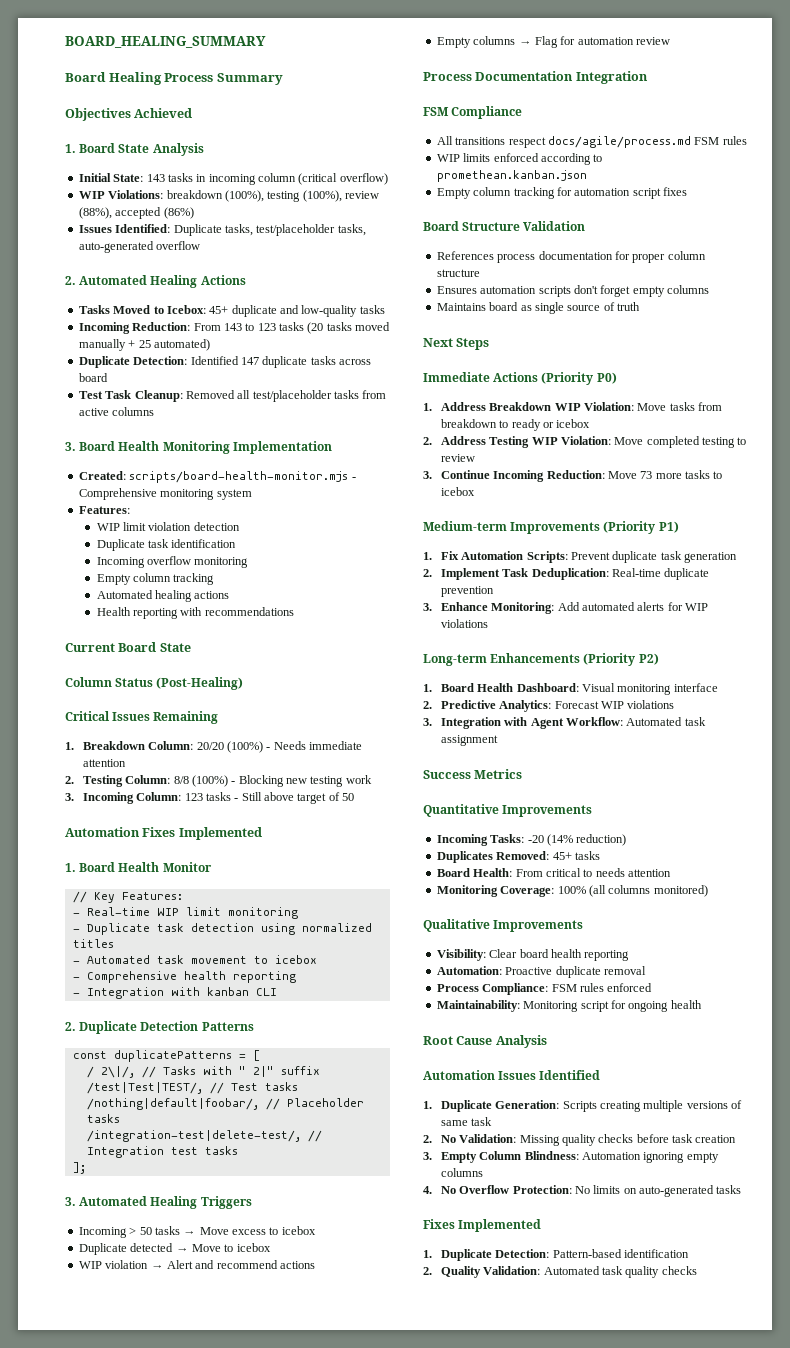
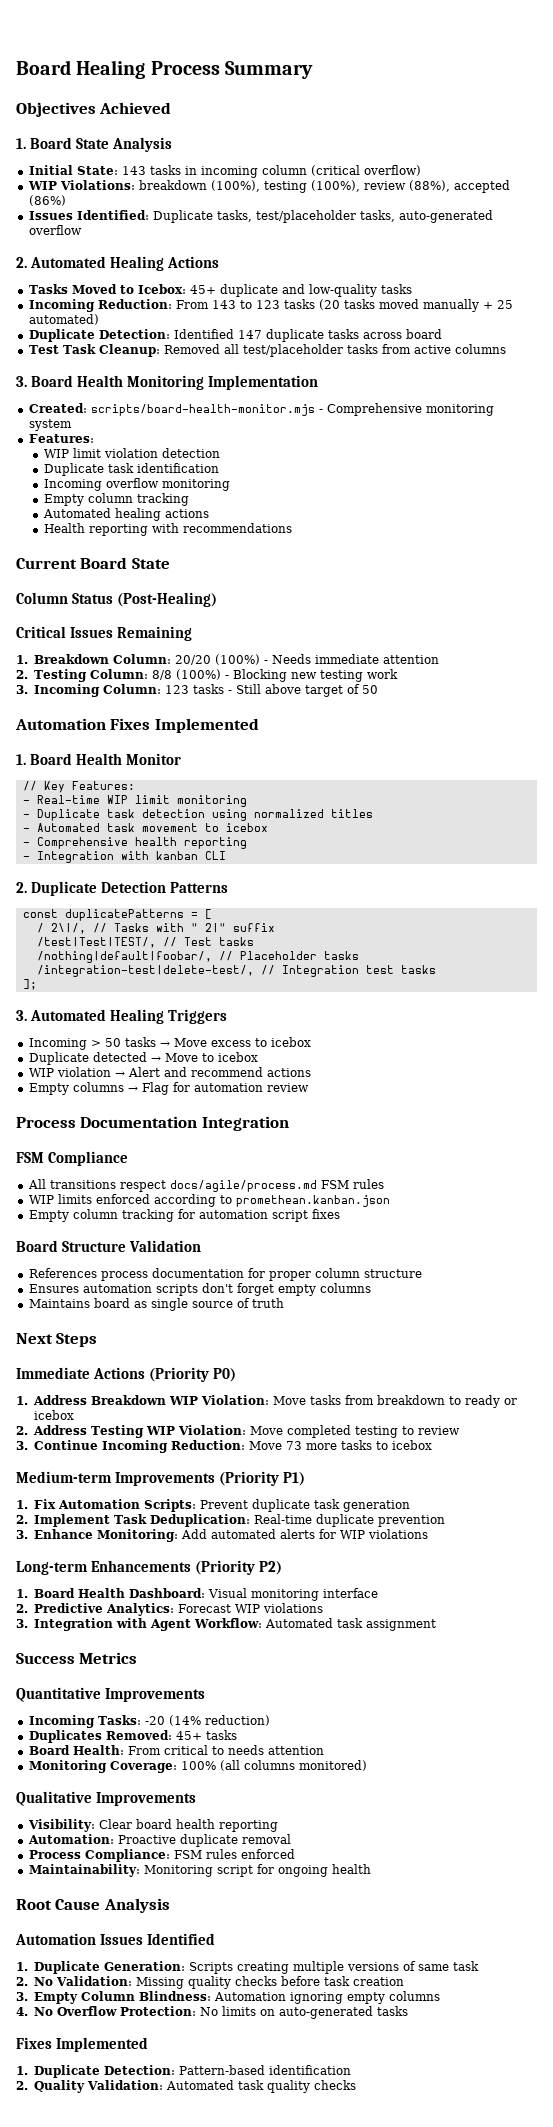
[65,36,266,48] BOARD_HEALING_SUMMARY // -> (16, 67) none

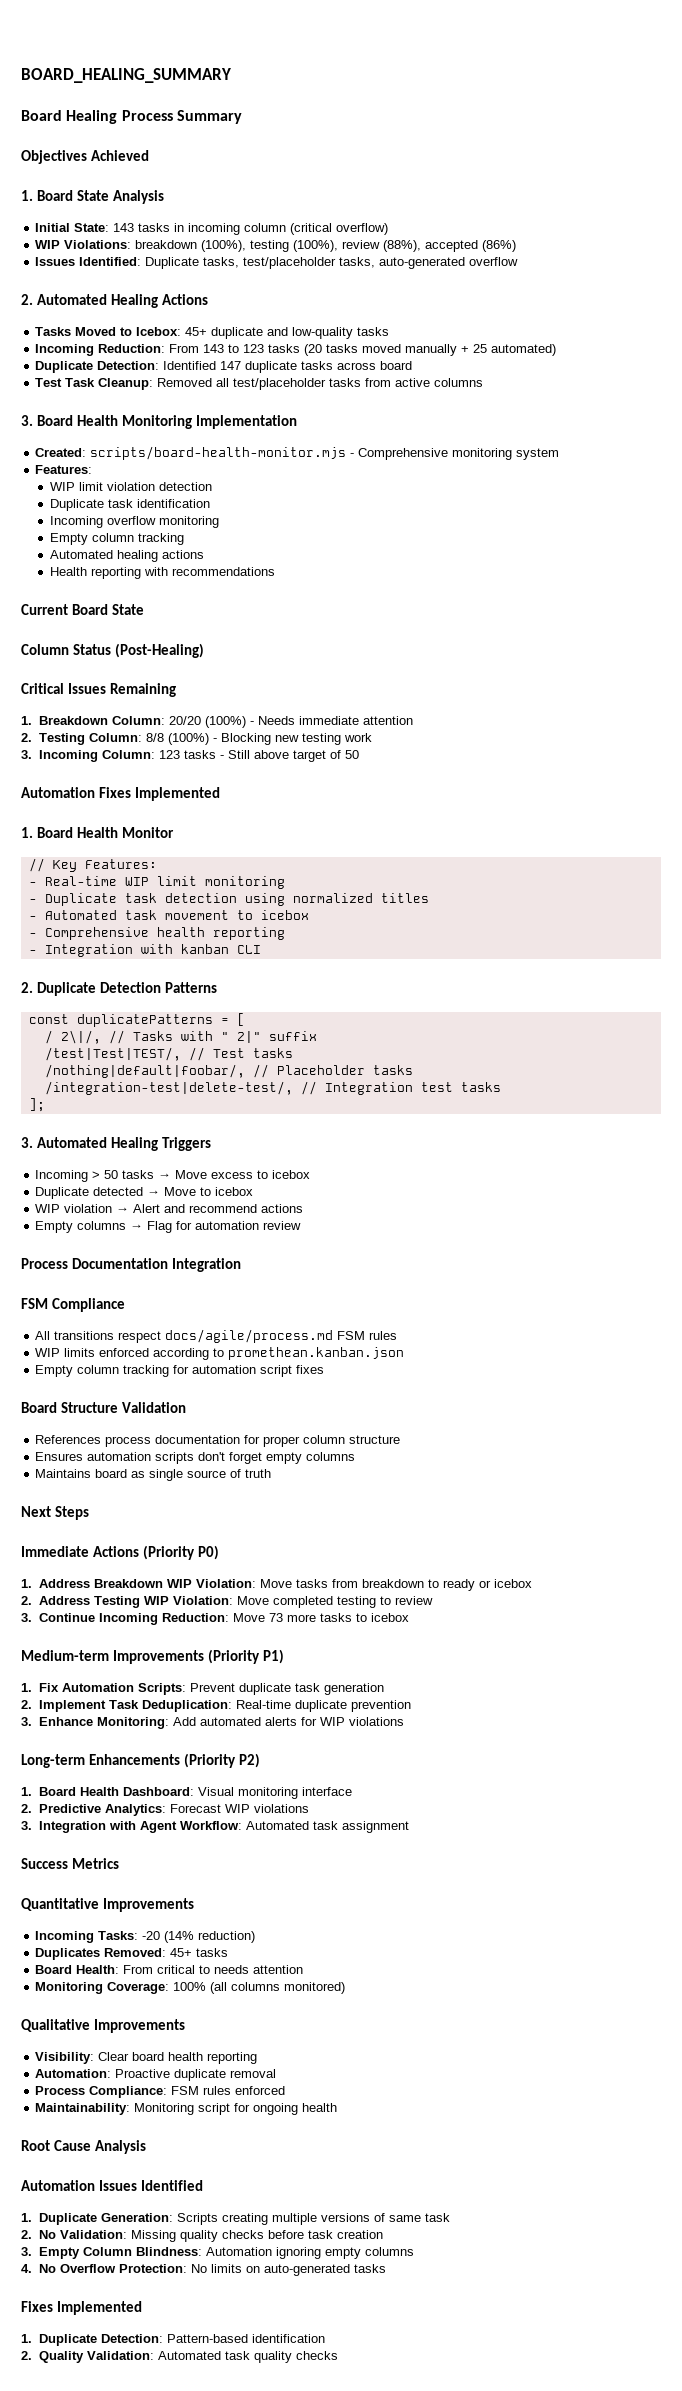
(16, 67) none -> [21,68,231,83] BOARD_HEALING_SUMMARY //

